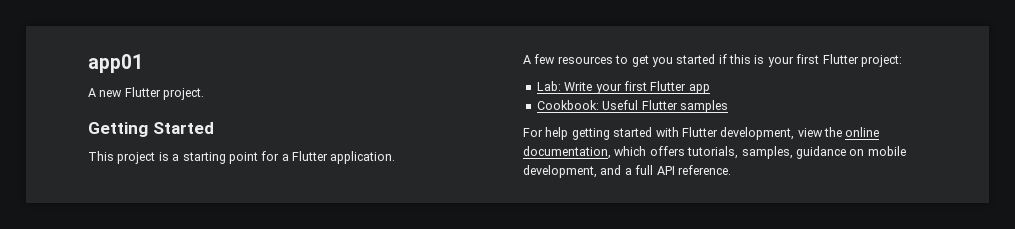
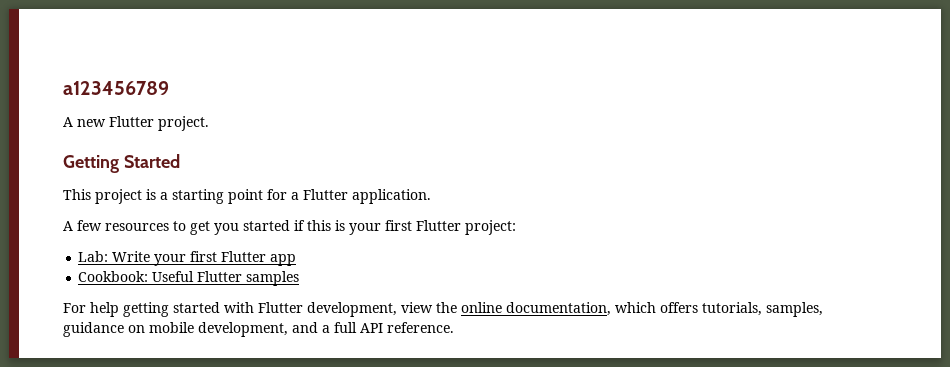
[88,54,143,73] app01 -> [63,81,169,95] a123456789

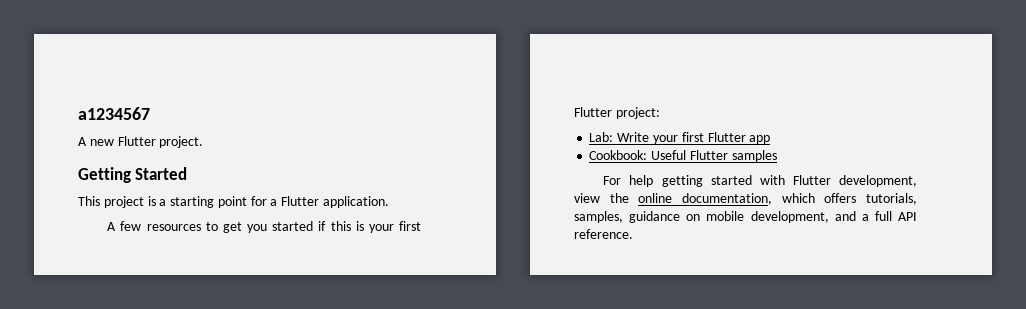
[63,81,169,95] a123456789 -> [78,107,150,120] a1234567

